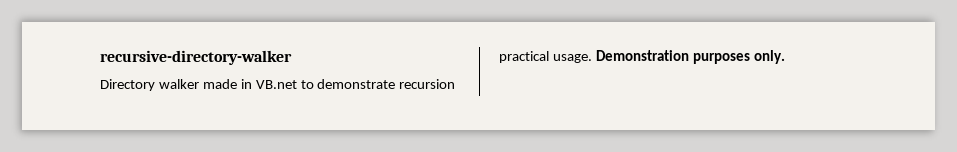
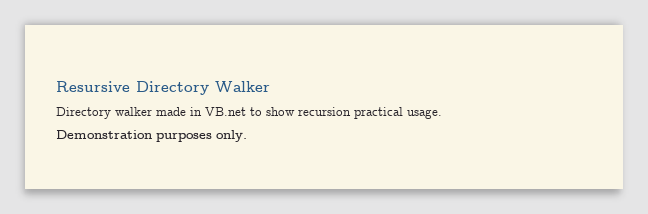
[100,50,292,65] recursive-directory-walker -> [56,81,270,95] Resursive Directory Walker
[317,79,396,89] demonstrate -> [266,107,295,116] show
(592, 58) none -> (442, 114) //

